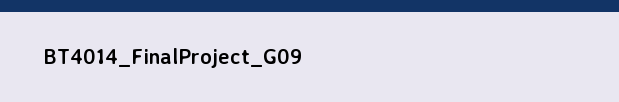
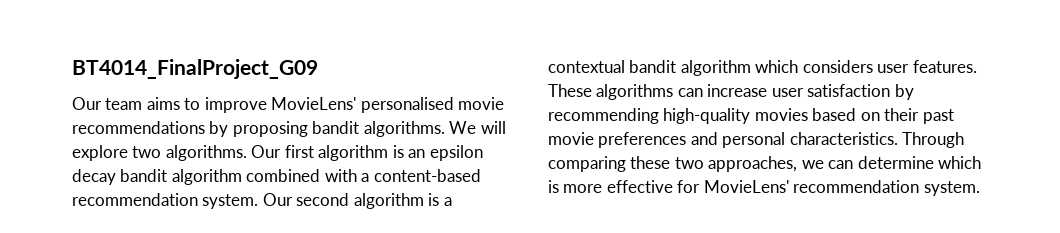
(302, 58) none -> [72,97,505,113] [72,121,506,137] [72,145,483,161] [72,169,481,185] [72,193,452,209] [548,60,977,76] [548,84,914,100] [548,108,954,124] [548,132,965,148] [548,156,982,172] [548,180,980,196] // Our team aims to improve MovieLens' personalised movie recommendations by proposing bandit algorithms. We will explore two algorithms. Our first algorithm is an epsilon decay bandit algorithm combined with a content-based recommendation system. Our second algorithm is a contextual bandit algorithm which considers user features. These algorithms can increase user satisfaction by recommending high-quality movies based on their past movie preferences and personal characteristics. Through comparing these two approaches, we can determine which is more effective for MovieLens' recommendation system.

